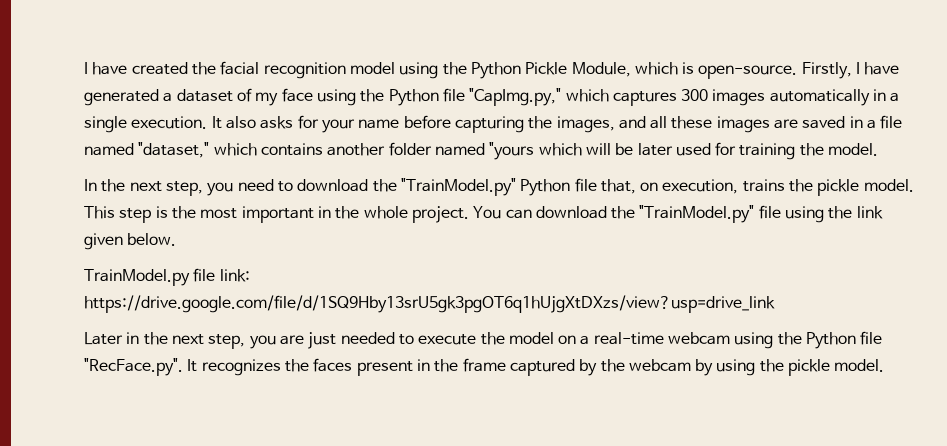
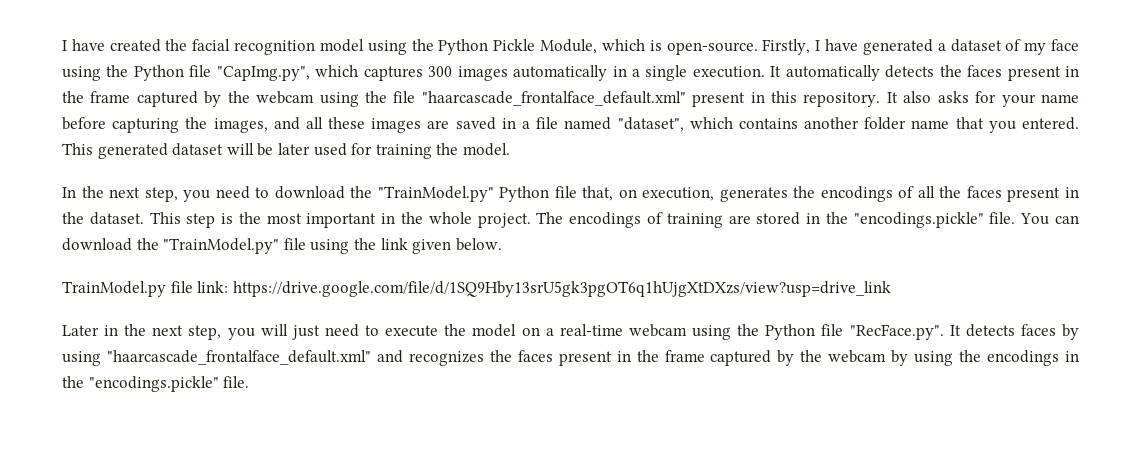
[469,88,562,106] "CapImg.py," -> [216,66,310,81] "CapImg.py",
(222, 122) none -> [785,65,1080,81] [62,91,898,107] automatically detects the faces present in the frame captured by the webcam using the file "haarcascade_frontalface_default.xml" present in this repository. It
[138,142,210,158] "dataset," -> [617,117,684,132] "dataset",
[434,142,582,160] named "yours which -> [911,117,1079,133] [62,143,224,159] name that you entered. This generated dataset
[742,179,914,196] trains the pickle model. -> [719,186,1079,202] [62,212,144,225] generates the encodings of all the faces present in the dataset.
(469, 214) none -> [536,212,1016,228] The encodings of training are stored in the "encodings.pickle" file.
[279,332,395,349] are just needed -> [260,324,359,340] will just need
(198, 365) none -> [965,324,1079,340] [62,350,403,366] detects faces by using "haarcascade_frontalface_default.xml" and
[788,359,885,376] pickle model. -> [987,350,1080,366] [62,376,250,392] encodings in the "encodings.pickle" file.

